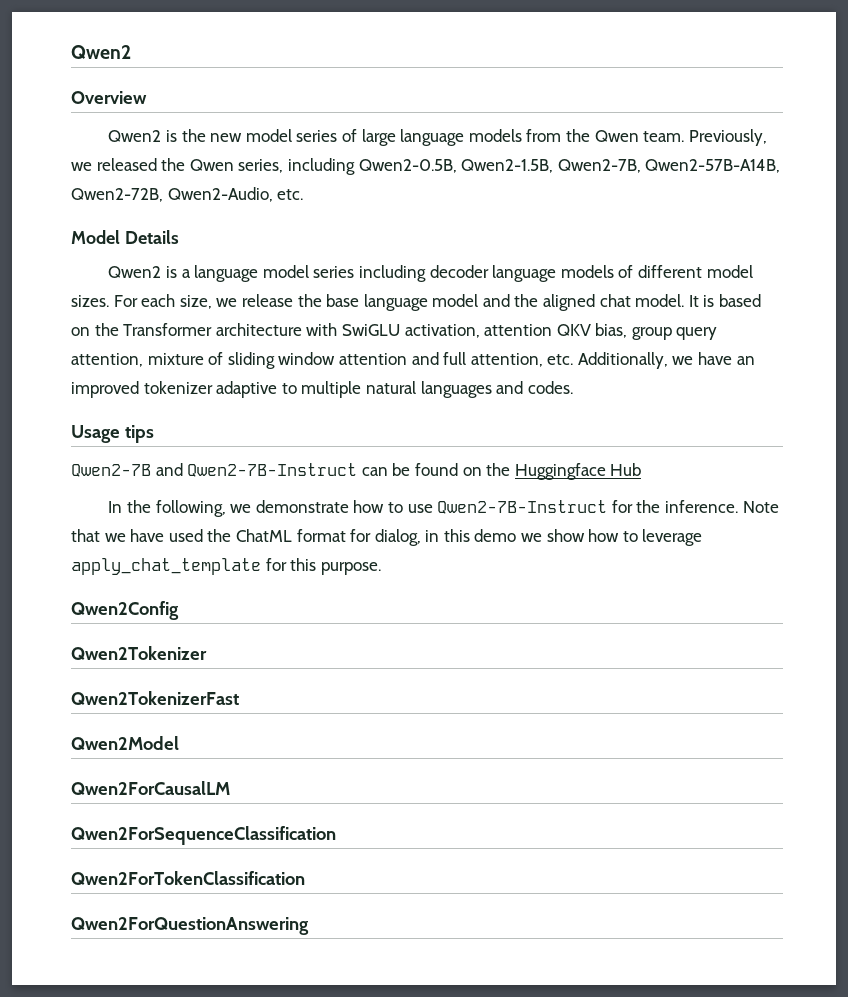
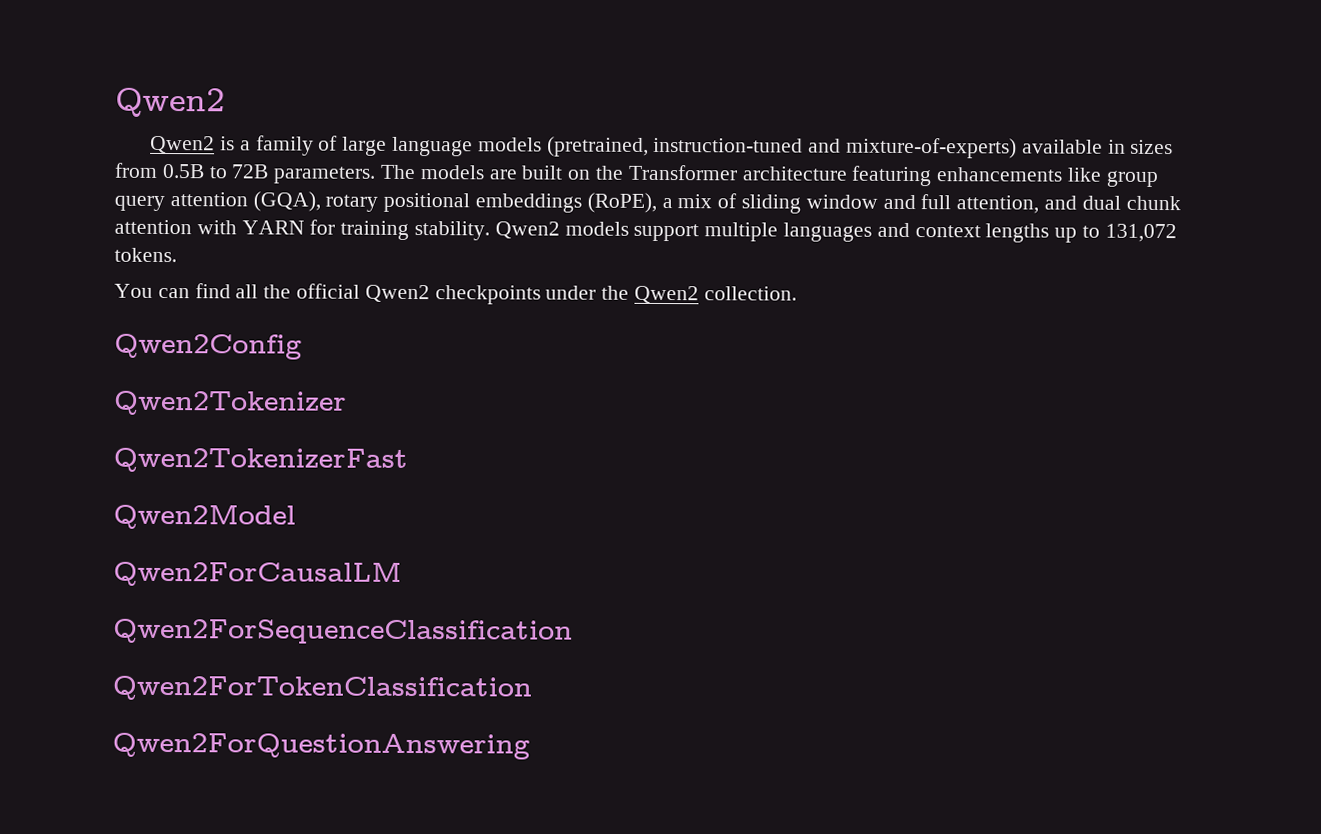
[71,45,131,59] [71,91,147,104] [108,129,767,146] [71,158,781,175] [71,187,304,202] [71,230,179,244] [108,265,753,282] [71,294,762,311] [71,323,718,340] [71,353,204,367] Qwen2 // Overview // Qwen2 is the new model series of large language models from the Qwen team. Previously, we released the Qwen series, including Qwen2-0.5B, Qwen2-1.5B, Qwen2-7B, Qwen2-57B-A14B, Qwen2-72B, Qwen2-Audio, etc. // Model Details // Qwen2 is a language model series including decoder language models of different model sizes. For each size, we release the base language model and the aligned chat model. It is based on the Transformer architecture with SwiGLU activation, attention QKV bias, group query attention, mixture -> [115,87,225,118] [150,135,1174,159] [114,162,1158,187] [114,191,713,213] Qwen2 // Qwen2 is a family of large language models (pretrained, instruction-tuned and mixture-of-experts) available in sizes from 0.5B to 72B parameters. The models are built on the Transformer architecture featuring enhancements like group query attention (GQA), rotary positional embeddings (RoPE), a mix
[338,353,407,365] attention -> (878, 201) none
[547,352,755,369] [71,381,573,398] [71,425,154,443] [71,463,642,480] [108,500,779,517] [71,529,703,546] [71,558,381,575] etc. Additionally, we have an improved tokenizer adaptive to multiple natural languages and codes. // Usage tips // Qwen2-7B and Qwen2-7B-Instruct can be found on the Huggingface Hub // In the following, we demonstrate how to use Qwen2-7B-Instruct for the inference. Note that we have used the ChatML format for dialog, in this demo we show how to leverage apply_chat_template for this purpose. -> [1044,195,1181,211] [114,219,1177,243] [114,247,177,263] [114,283,797,305] and dual chunk attention with YARN for training stability. Qwen2 models support multiple languages and context lengths up to 131,072 tokens. // You can find all the official Qwen2 checkpoints under the Qwen2 collection.

